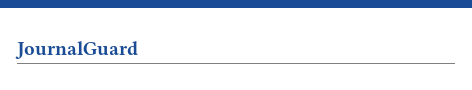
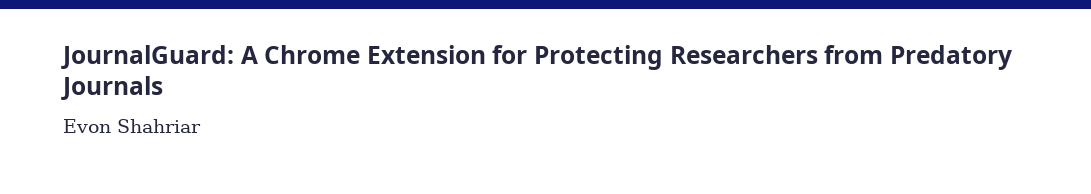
[15,41,138,59] JournalGuard -> [61,45,1012,70] [61,76,163,101] [63,119,201,133] JournalGuard: A Chrome Extension for Protecting Researchers from Predatory Journals // Evon Shahriar

